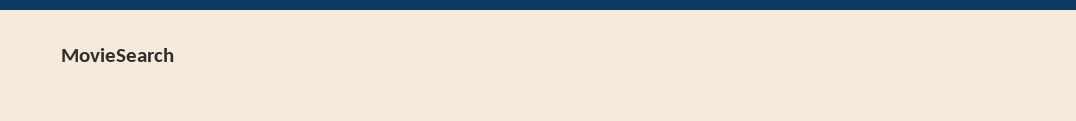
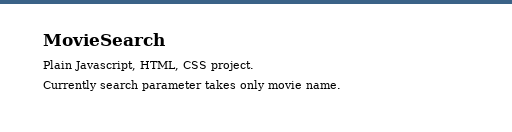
(174, 55) none -> [43,60,254,71] [43,80,341,91] // Plain Javascript, HTML, CSS project. // Currently search parameter takes only movie name.

